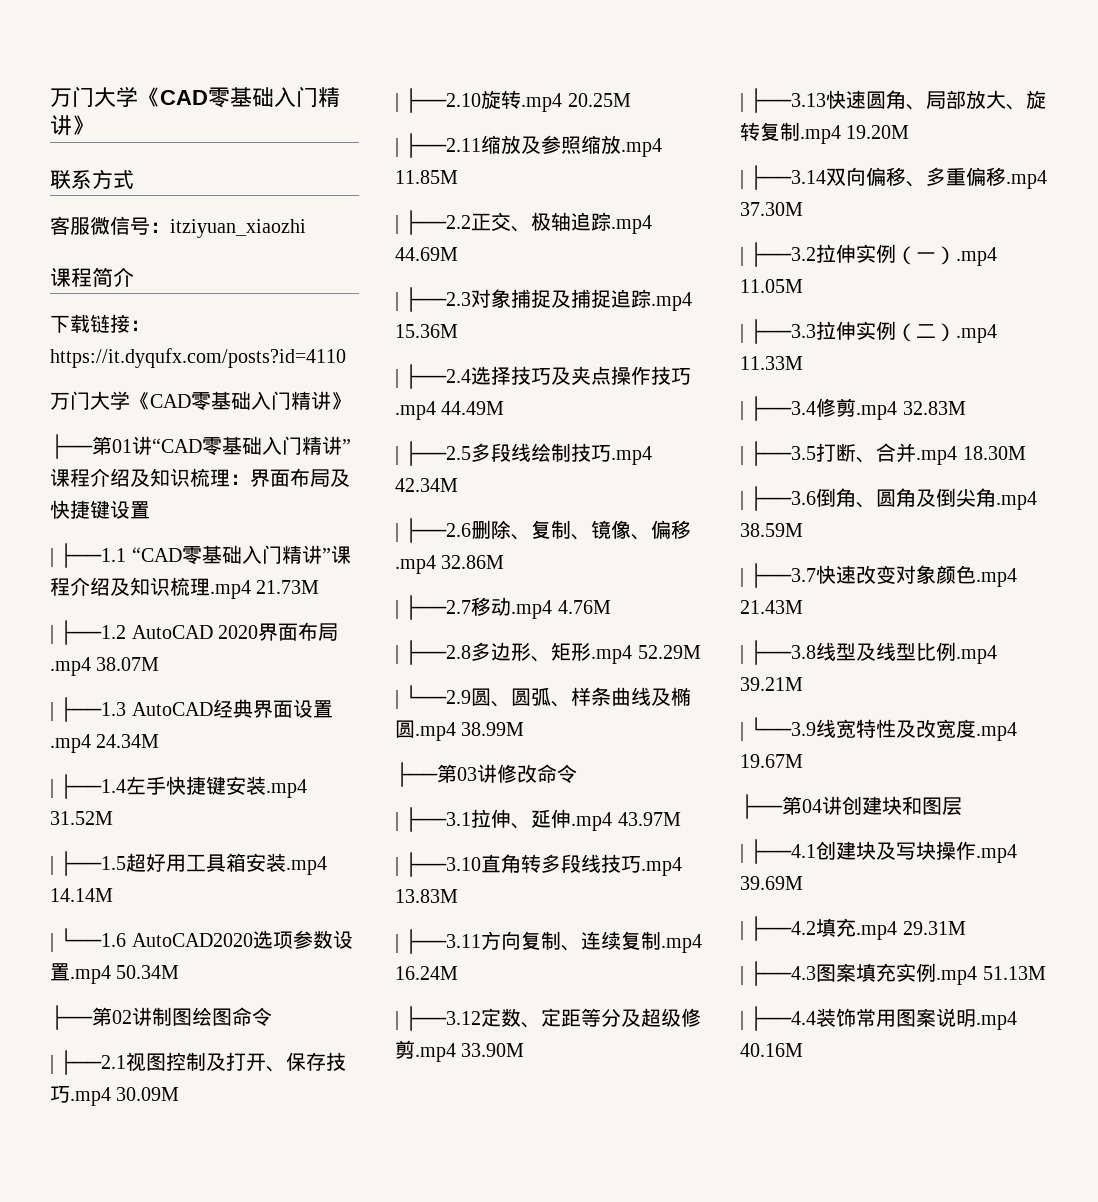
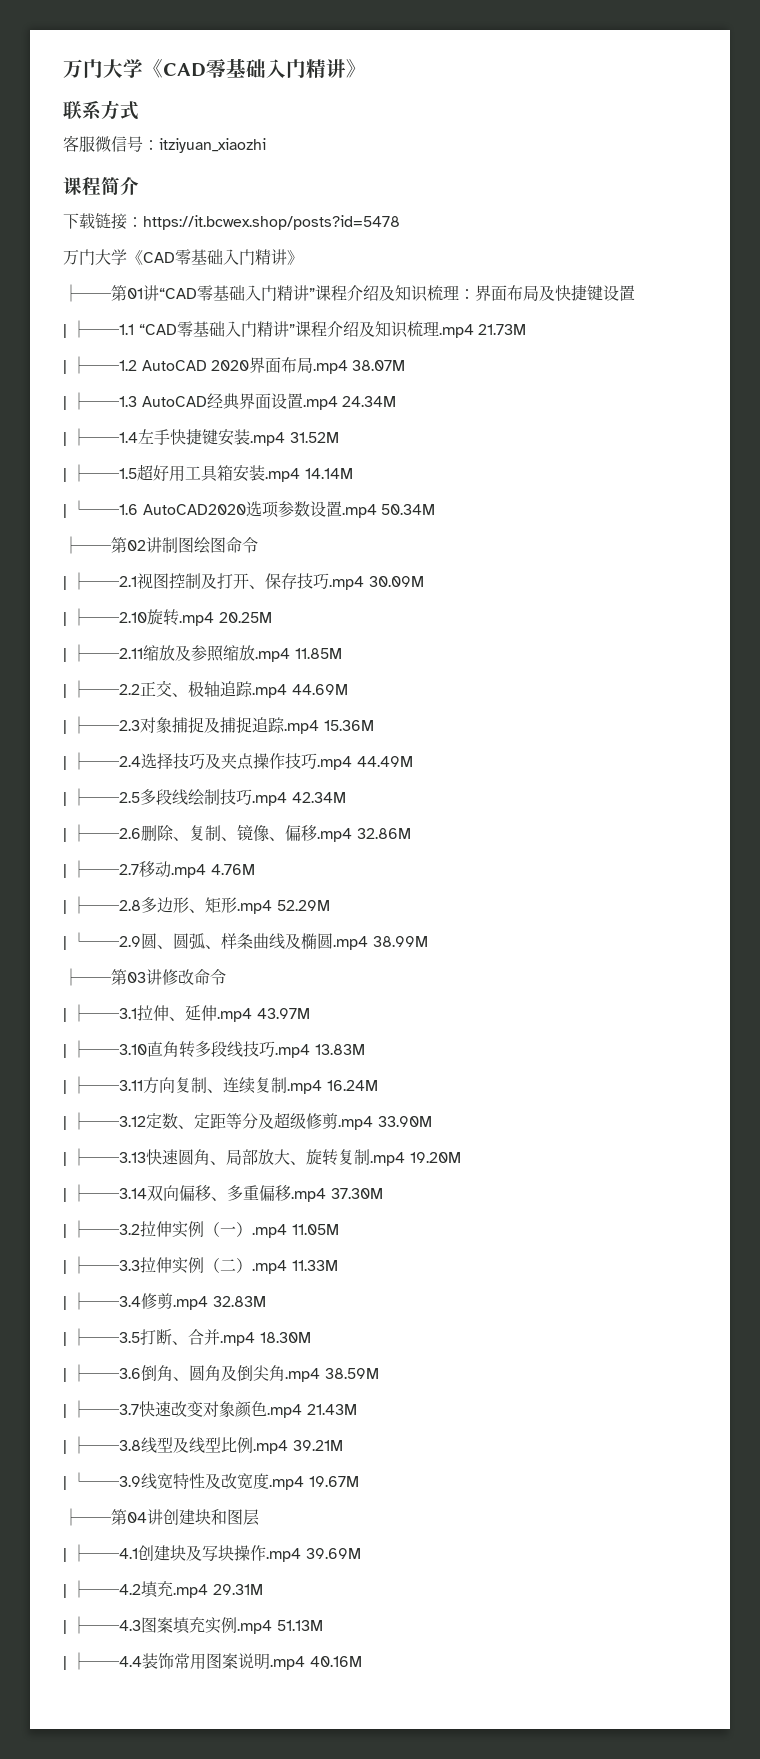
[50,348,346,368] https://it.dyqufx.com/posts?id=4110 -> [143,215,400,230] https://it.bcwex.shop/posts?id=5478

